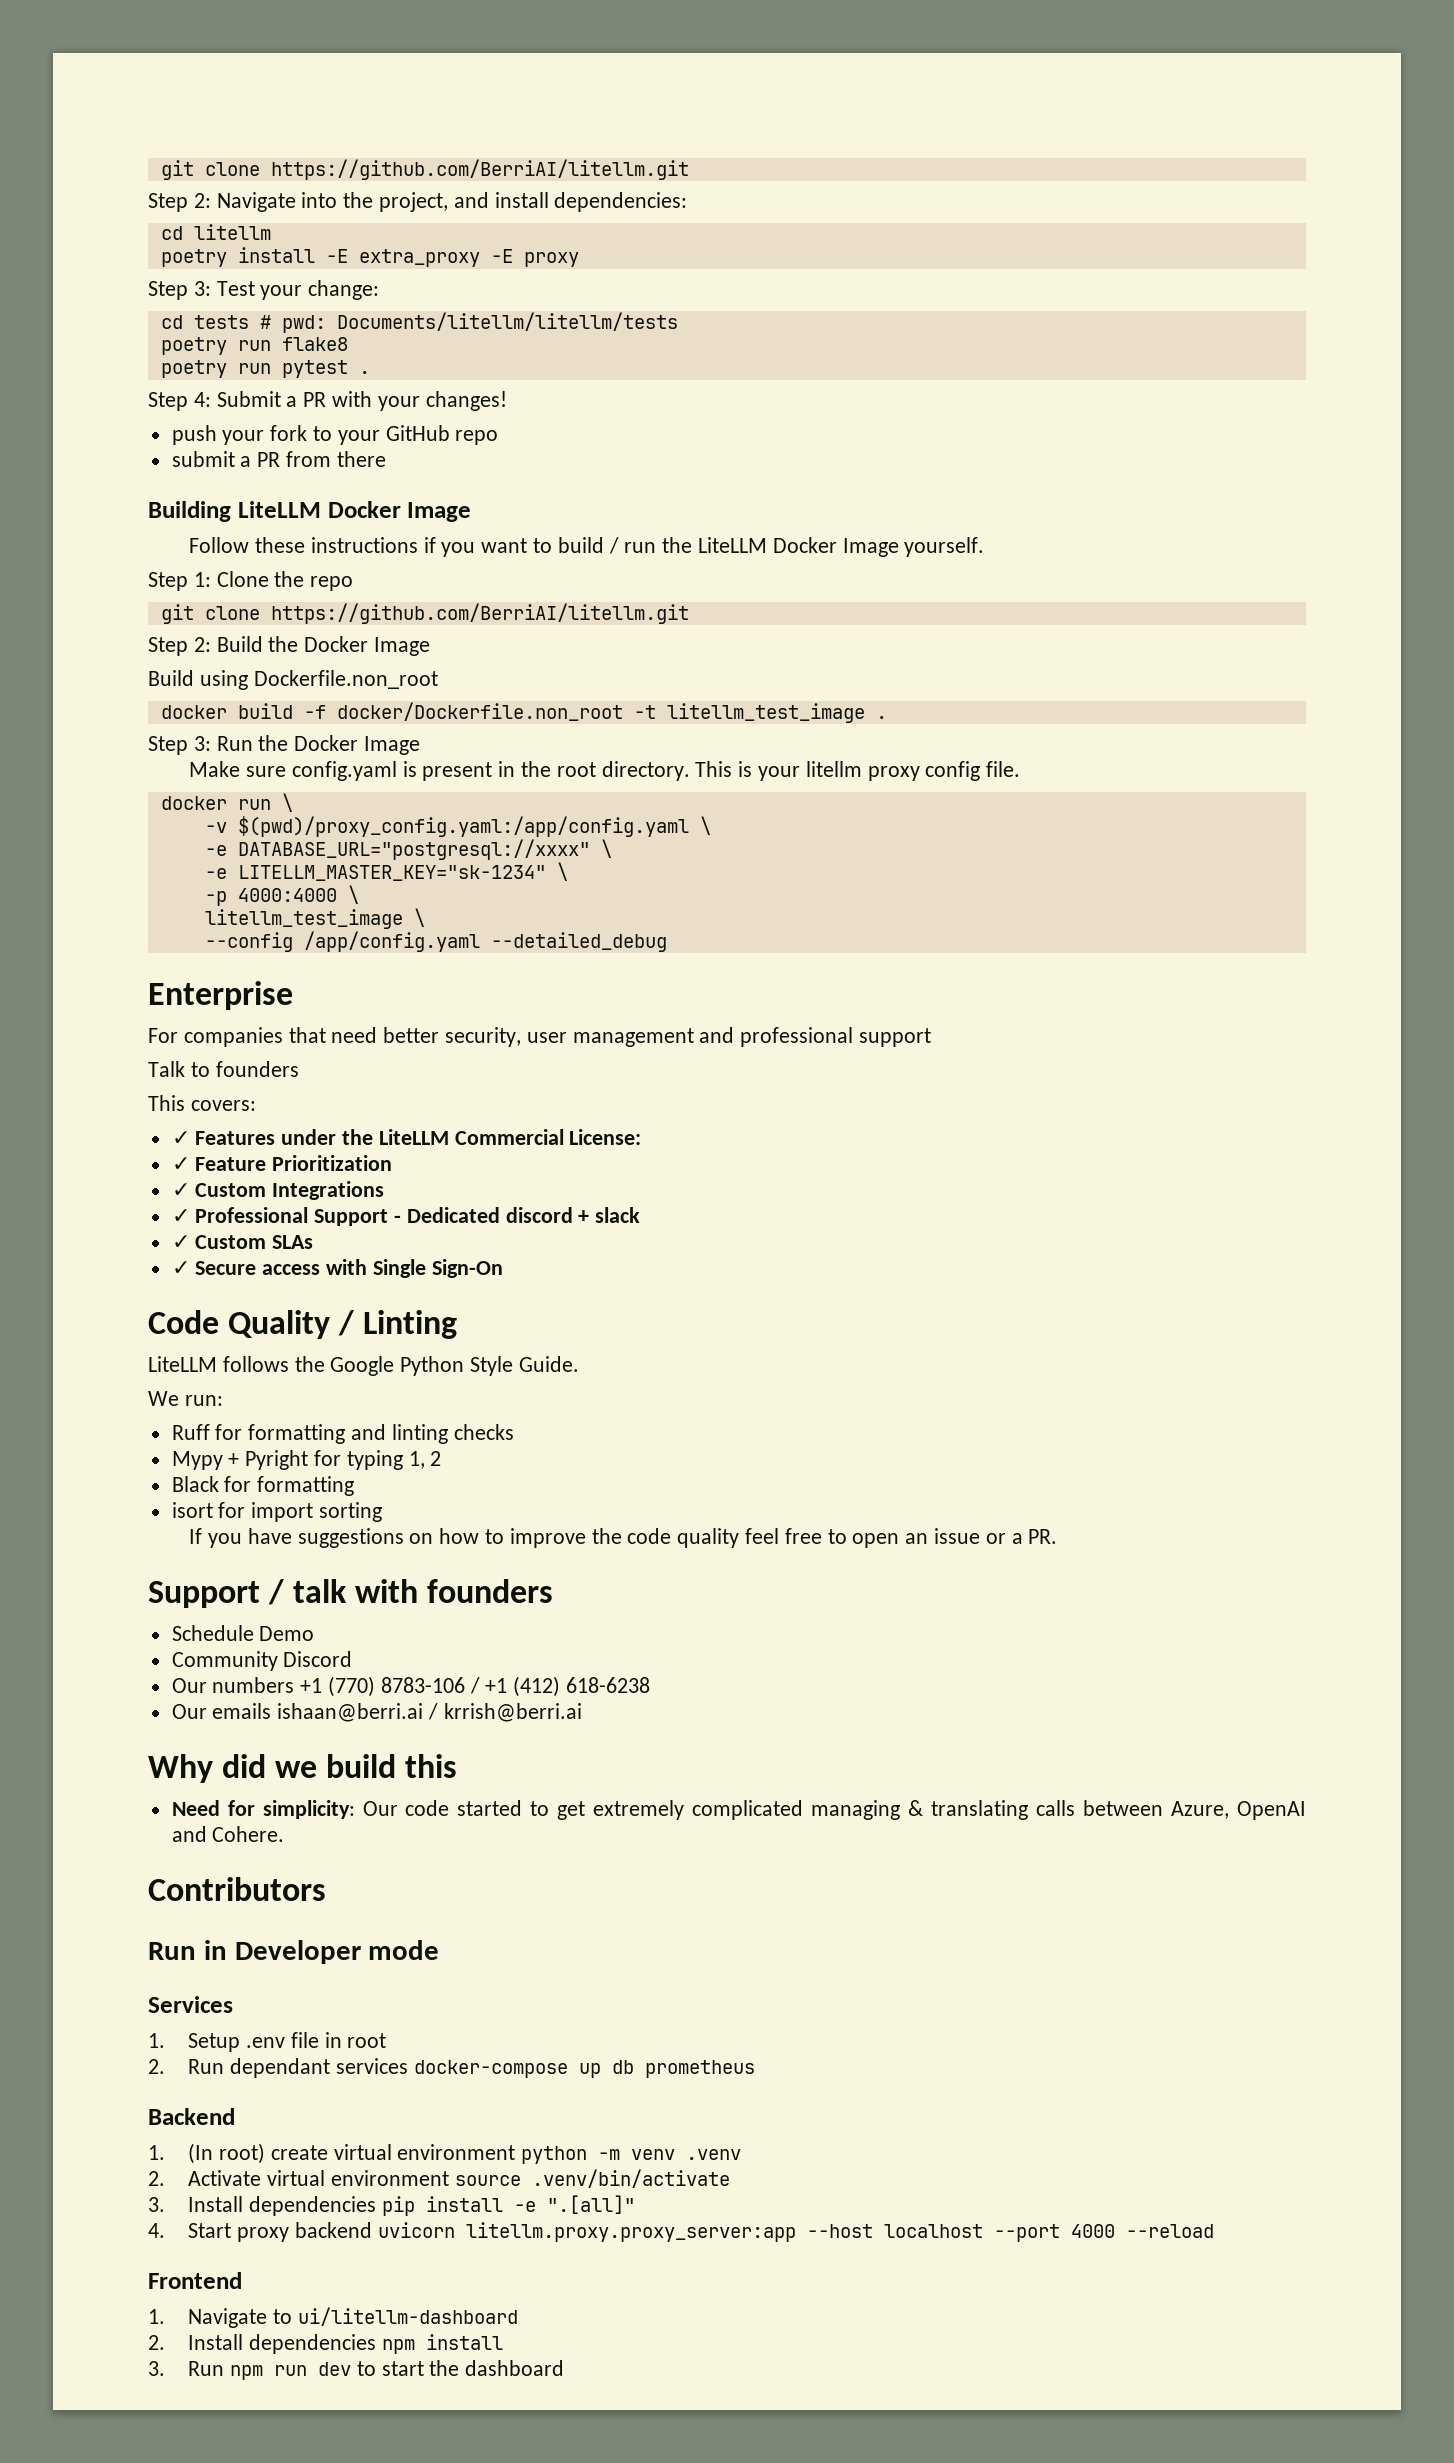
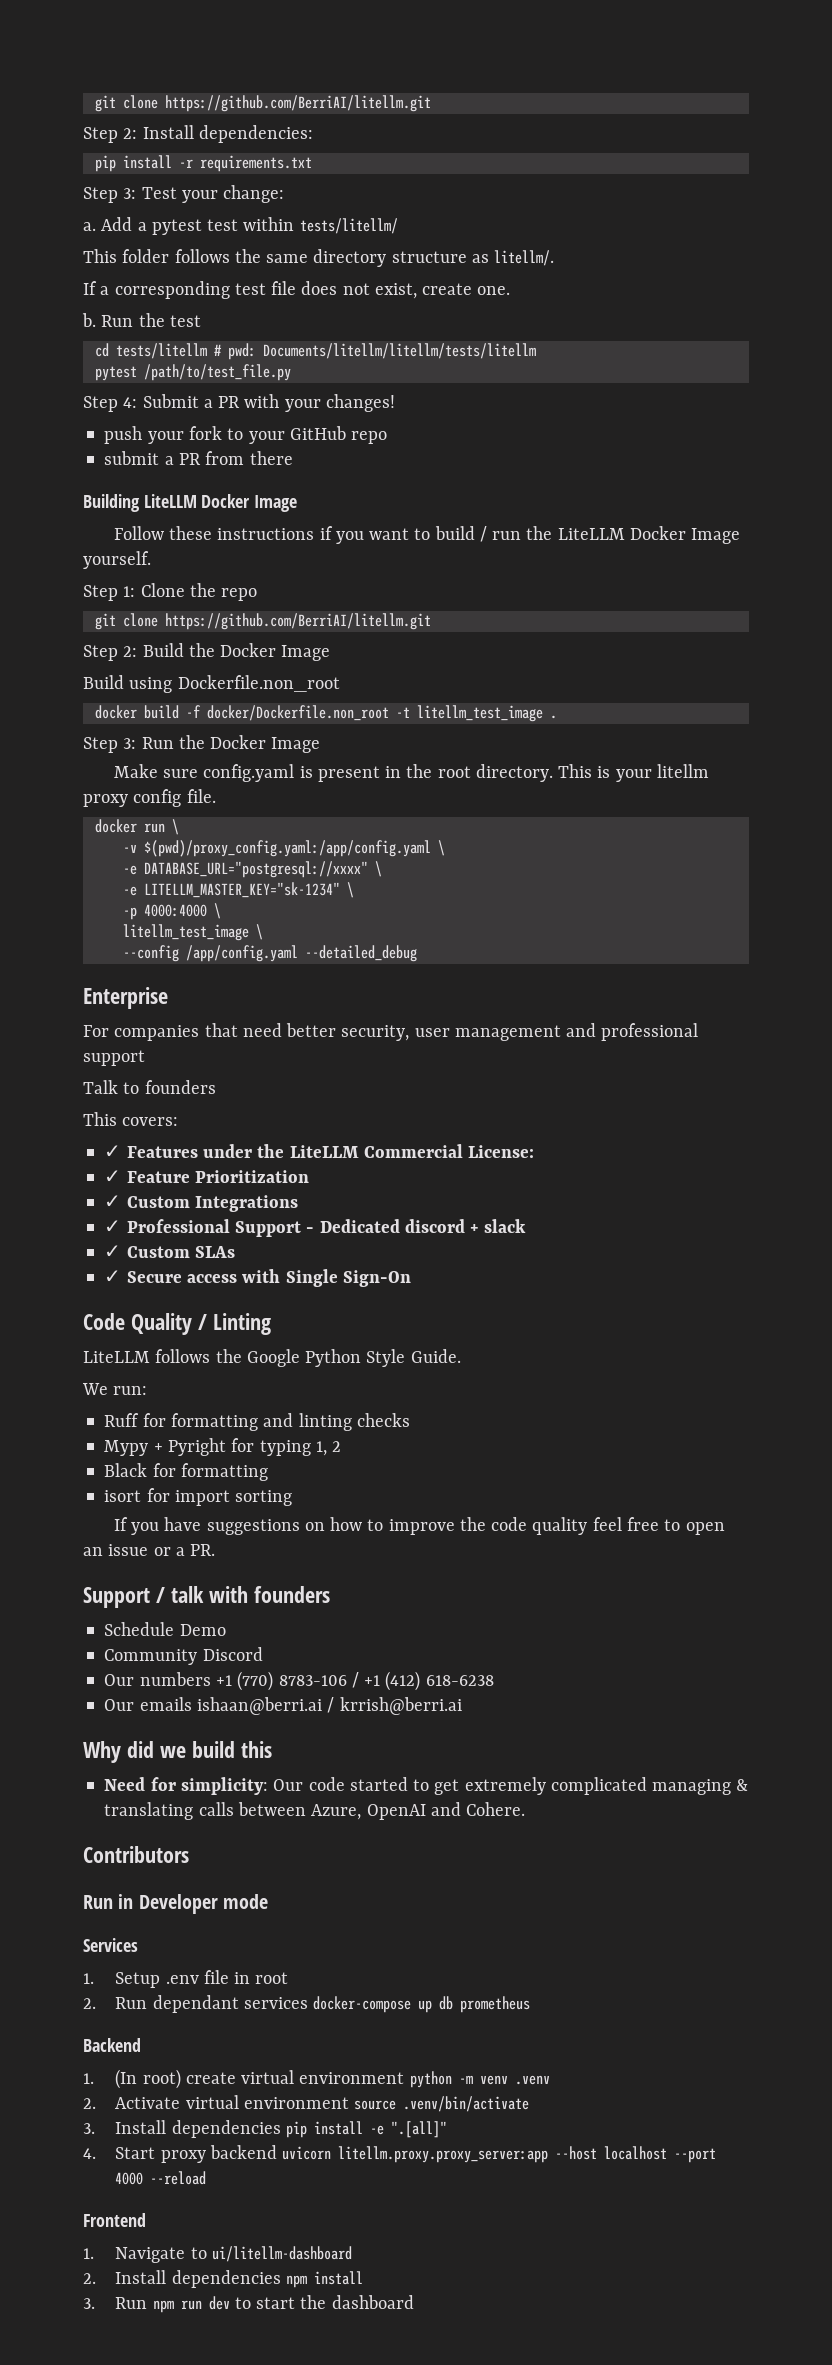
[160,159,689,180] [148,192,688,212] [160,224,271,240] [160,247,579,267] git clone https://github.com/BerriAI/litellm.git // Step 2: Navigate into the project, and install dependencies: // cd litellm // poetry install -E extra_proxy -E proxy -> [94,95,431,112] [83,125,313,143] [94,155,312,172] git clone https://github.com/BerriAI/litellm.git // Step 2: Install dependencies: // pip install -r requirements.txt
[160,315,249,329] // cd tests -> [83,217,398,235] [83,249,555,267] [83,281,511,299] [82,313,201,327] [94,343,207,359] // a. Add a pytest test within tests/litellm/ // This folder follows the same directory structure as litellm/. // If a corresponding test file does not exist, create one. // b. Run the test // cd tests/litellm
[336,312,678,331] [160,337,348,355] [160,360,370,378] Documents/litellm/litellm/tests // poetry run flake8 // poetry run pytest . -> [262,343,536,359] [94,364,291,381] Documents/litellm/litellm/tests/litellm // pytest /path/to/test_file.py

